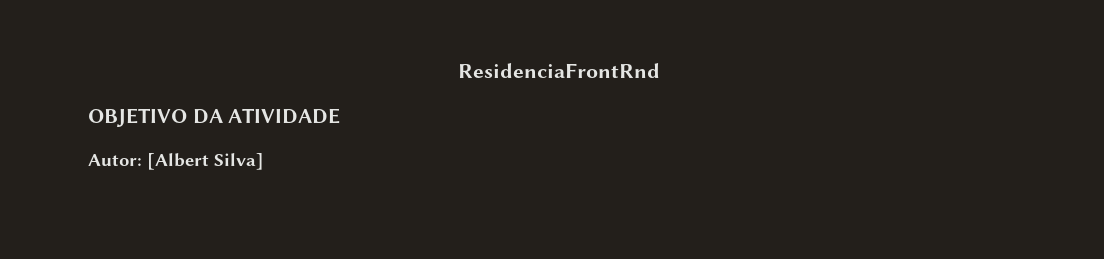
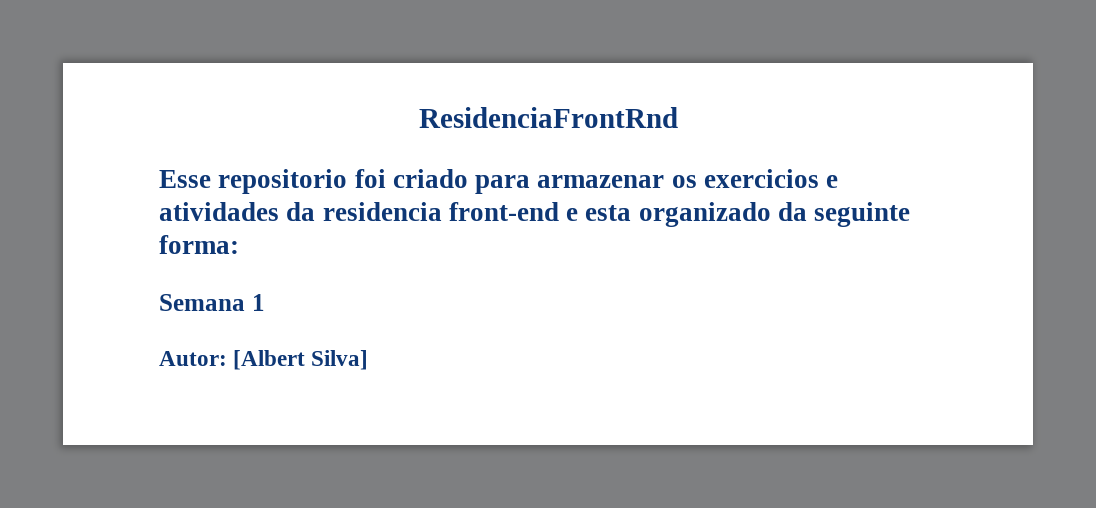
[88,108,341,127] OBJETIVO DA ATIVIDADE -> [159,169,839,194] [159,202,911,227] [159,235,239,254] [159,294,265,311] Esse repositorio foi criado para armazenar os exercicios e atividades da residencia front-end e esta organizado da seguinte forma: // Semana 1

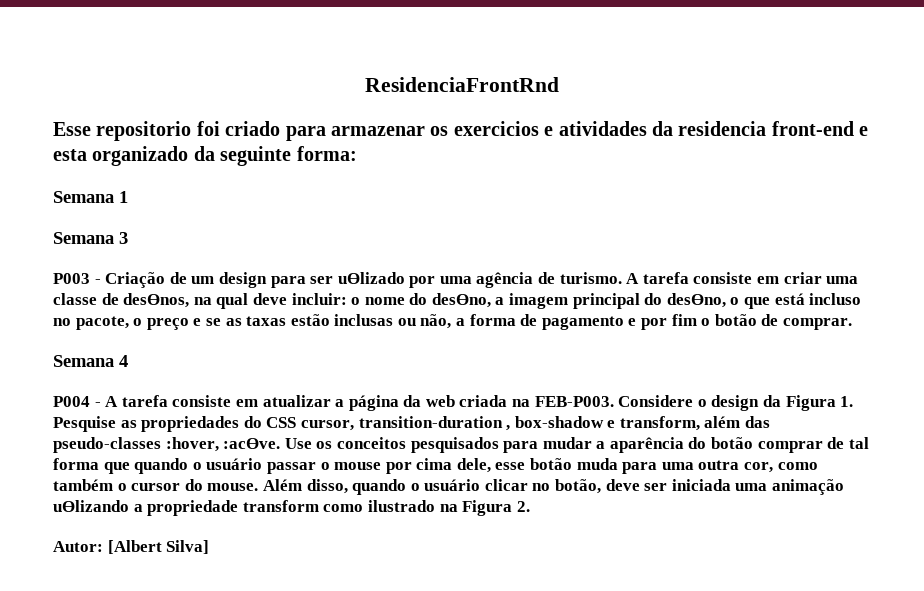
(265, 302) none -> [53,232,128,244] [53,272,859,288] [53,293,862,309] [53,314,852,330] [53,355,128,367] [53,395,854,411] [53,416,771,432] [53,437,869,453] [53,458,818,474] [53,479,845,495] [53,500,530,516] // Semana 3 // P003 - Criação de um design para ser uƟlizado por uma agência de turismo. A tarefa consiste em criar uma classe de desƟnos, na qual deve incluir: o nome do desƟno, a imagem principal do desƟno, o que está incluso no pacote, o preço e se as taxas estão inclusas ou não, a forma de pagamento e por fim o botão de comprar. // Semana 4 // P004 - A tarefa consiste em atualizar a página da web criada na FEB-P003. Considere o design da Figura 1. Pesquise as propriedades do CSS cursor, transition-duration , box-shadow e transform, além das pseudo-classes :hover, :acƟve. Use os conceitos pesquisados para mudar a aparência do botão comprar de tal forma que quando o usuário passar o mouse por cima dele, esse botão muda para uma outra cor, como também o cursor do mouse. Além disso, quando o usuário clicar no botão, deve ser iniciada uma animação uƟlizando a propriedade transform como ilustrado na Figura 2.

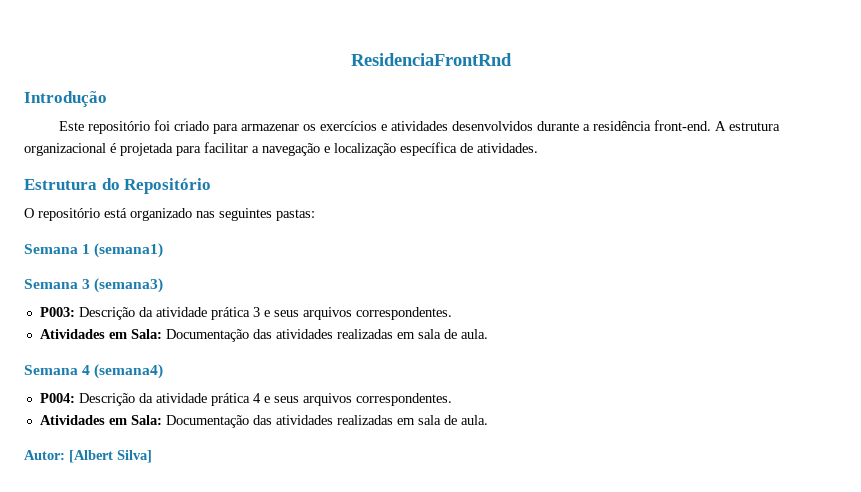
[53,121,192,141] Esse repositorio -> [24,91,107,107] [59,121,151,134] Introdução // Este repositório
[453,121,539,136] exercicios -> [320,121,378,131] exercícios
[651,121,869,136] [53,146,357,166] da residencia front-end e esta organizado da seguinte forma: -> [452,120,781,131] [24,142,538,156] [24,178,212,194] [24,208,315,221] desenvolvidos durante a residência front-end. A estrutura organizacional é projetada para facilitar a navegação e localização específica de atividades. // Estrutura do Repositório // O repositório está organizado nas seguintes pastas:
(128, 197) none -> [94,243,164,258] (semana1)
[53,272,859,288] [53,293,862,309] [53,314,852,330] [53,355,128,367] [53,395,854,411] [53,416,771,432] [53,437,869,453] [53,458,818,474] [53,479,845,495] [53,500,530,516] // P003 - Criação de um design para ser uƟlizado por uma agência de turismo. A tarefa consiste em criar uma classe de desƟnos, na qual deve incluir: o nome do desƟno, a imagem principal do desƟno, o que está incluso no pacote, o preço e se as taxas estão inclusas ou não, a forma de pagamento e por fim o botão de comprar. // Semana 4 // P004 - A tarefa consiste em atualizar a página da web criada na FEB-P003. Considere o design da Figura 1. Pesquise as propriedades do CSS cursor, transition-duration , box-shadow e transform, além das pseudo-classes :hover, :acƟve. Use os conceitos pesquisados para mudar a aparência do botão comprar de tal forma que quando o usuário passar o mouse por cima dele, esse botão muda para uma outra cor, como também o cursor do mouse. Além disso, quando o usuário clicar no botão, deve ser iniciada uma animação uƟlizando a propriedade transform como ilustrado na Figura 2. -> [94,278,164,293] [39,307,452,320] [39,329,488,342] [24,364,164,379] [39,393,452,406] [39,415,488,428] (semana3) // P003: Descrição da atividade prática 3 e seus arquivos correspondentes. // Atividades em Sala: Documentação das atividades realizadas em sala de aula. // Semana 4 (semana4) // P004: Descrição da atividade prática 4 e seus arquivos correspondentes. // Atividades em Sala: Documentação das atividades realizadas em sala de aula.

